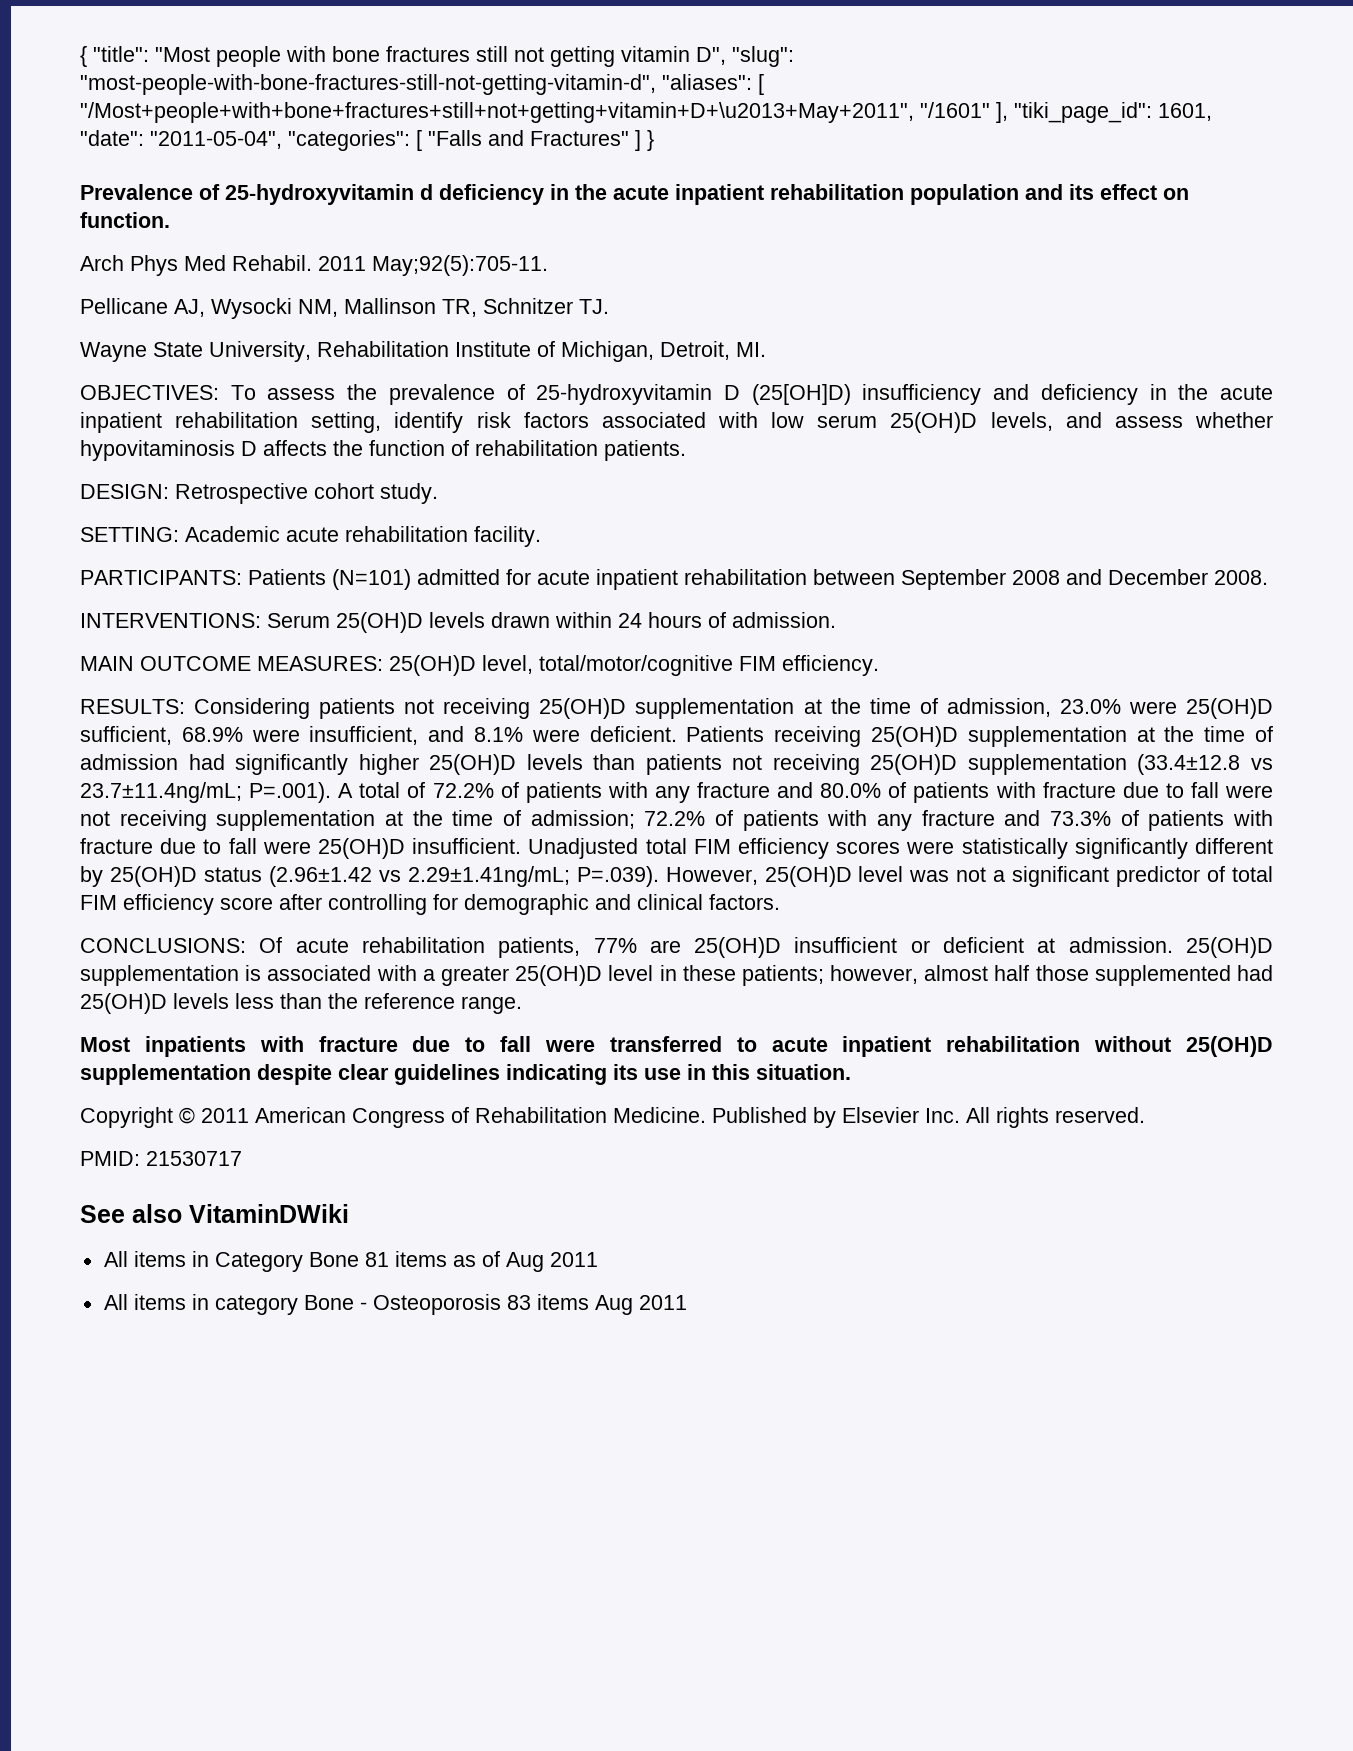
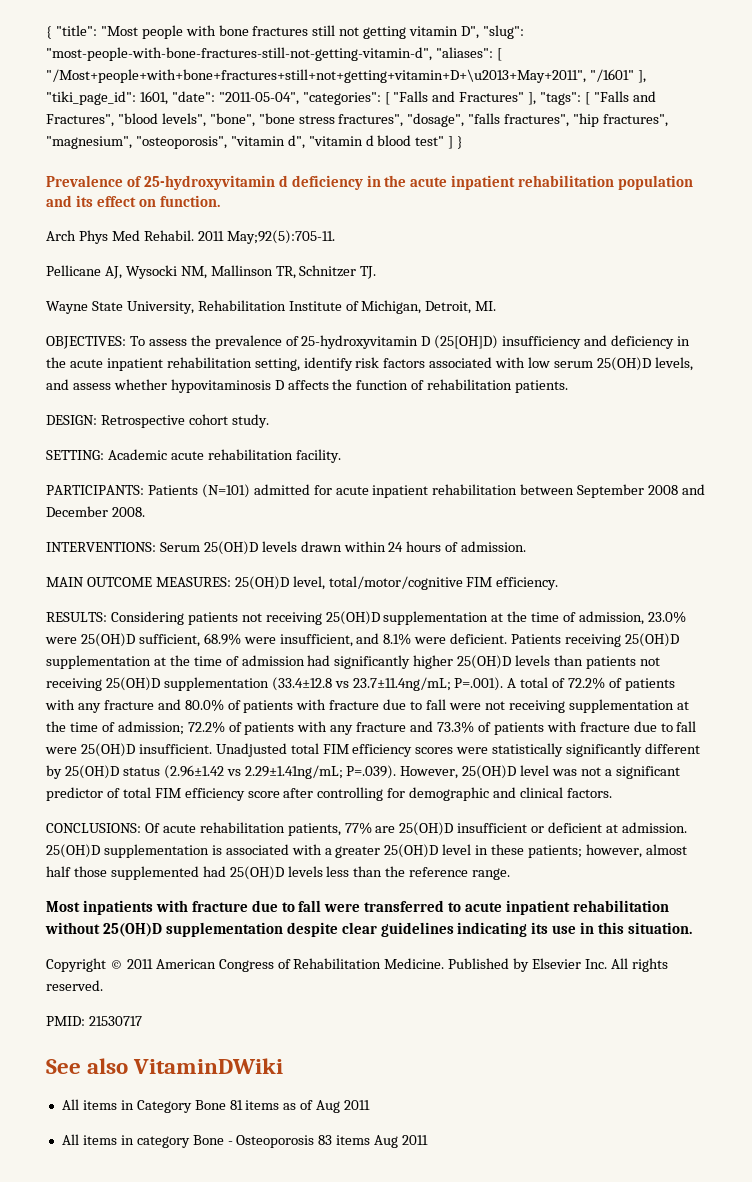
(629, 138) none -> [528,91,656,105] [46,113,669,127] [46,135,445,149] ], "tags": [ "Falls and Fractures", "blood levels", "bone", "bone stress fractures", "dosage", "falls fractures", "hip fractures", "magnesium", "osteoporosis", "vitamin d", "vitamin d blood test"

